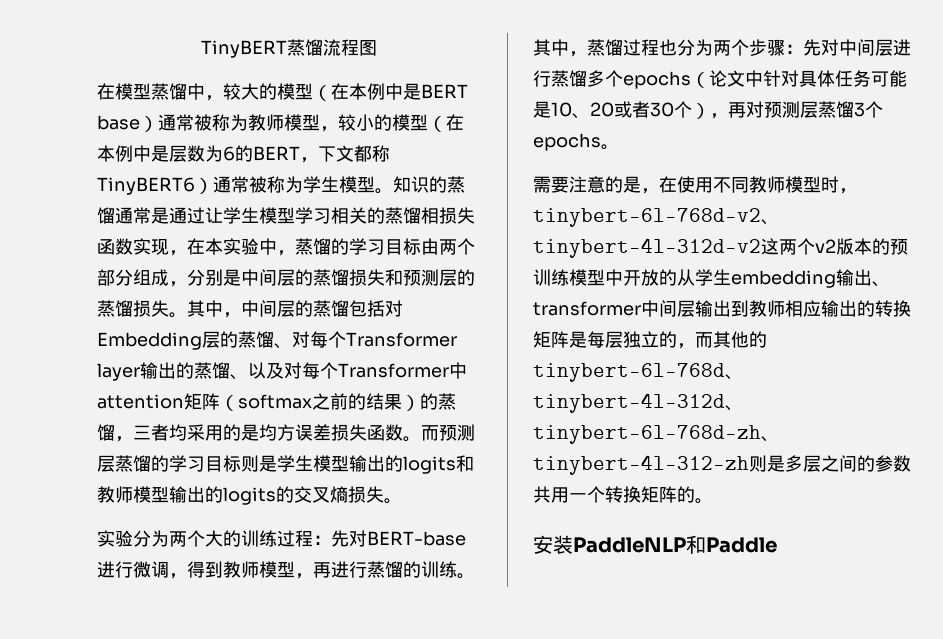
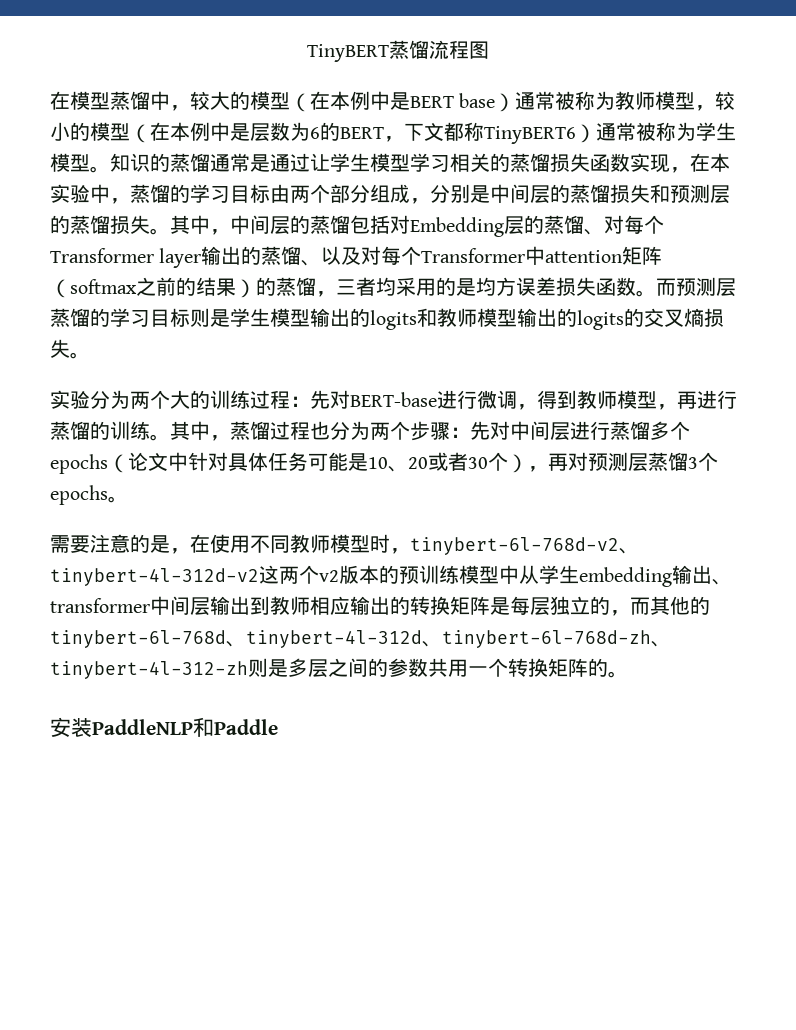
[421,207,439,224] 相 -> (550, 162) none
[623,269,677,286] 开放的 -> (519, 574) none

